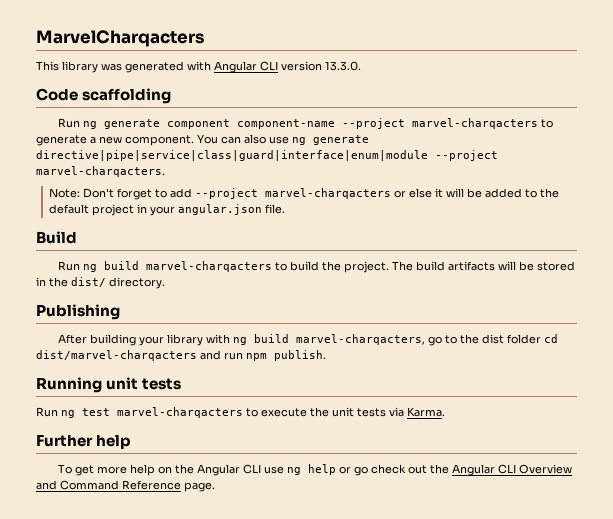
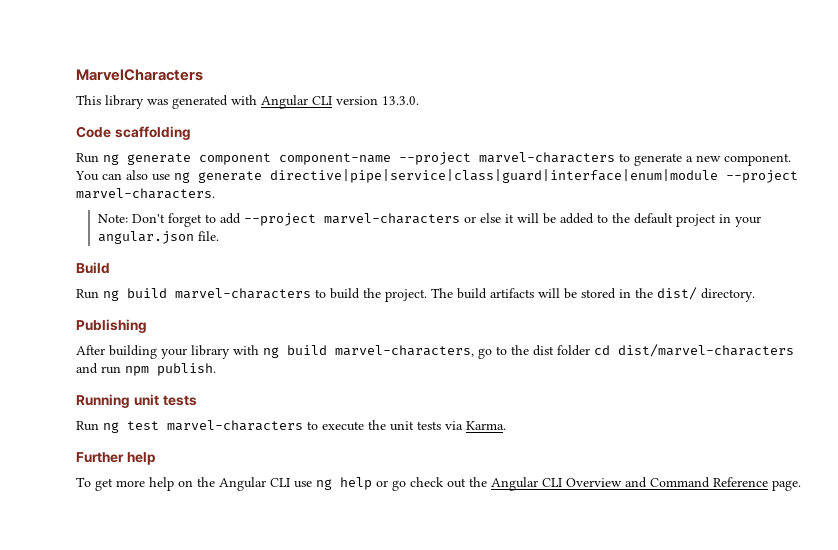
[36,30,204,47] MarvelCharqacters -> [76,69,203,81] MarvelCharacters
[412,118,539,129] marvel-charqacters -> [479,152,615,163] marvel-characters
[36,166,165,177] marvel-charqacters. -> [76,188,215,199] marvel-characters.
[264,188,391,199] marvel-charqacters -> [323,213,460,224] marvel-characters
[146,261,273,272] marvel-charqacters -> [175,288,311,299] marvel-characters
[296,334,426,345] marvel-charqacters, -> [335,345,474,357] marvel-characters,
[36,350,197,361] dist/marvel-charqacters -> [618,344,794,357] dist/marvel-characters
[117,407,243,418] marvel-charqacters -> [167,420,303,431] marvel-characters

